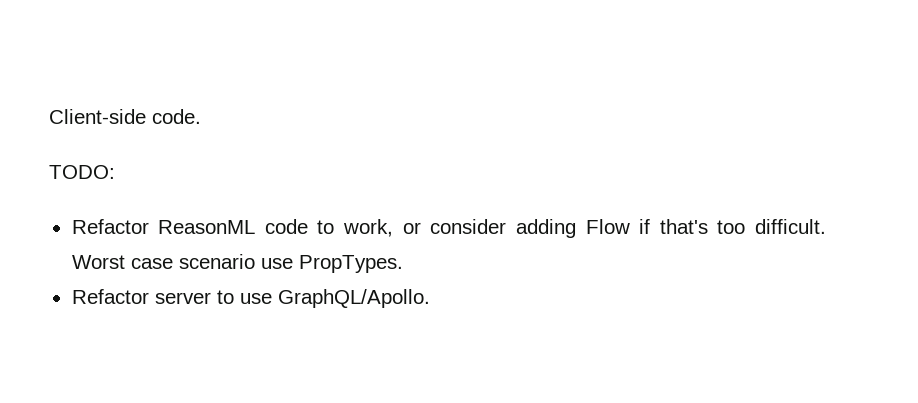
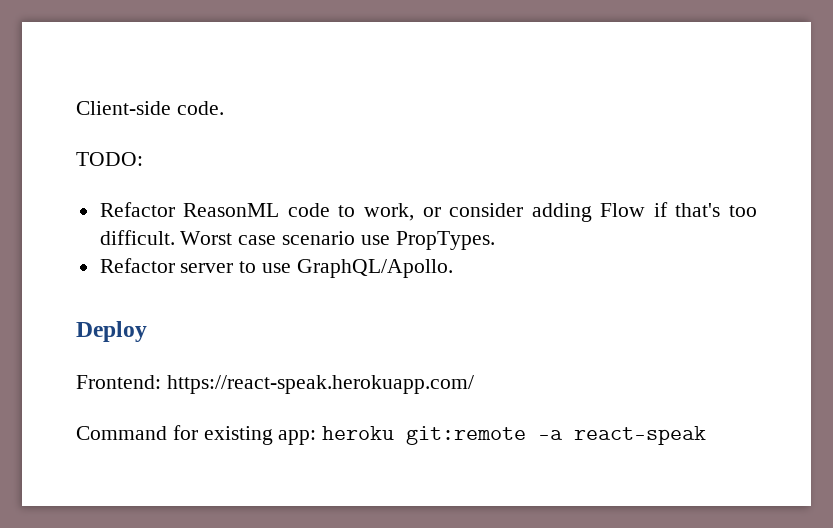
(430, 298) none -> [76,321,147,342] [76,375,474,394] [76,425,707,445] // Deploy // Frontend: https://react-speak.herokuapp.com/ // Command for existing app: heroku git:remote -a react-speak

